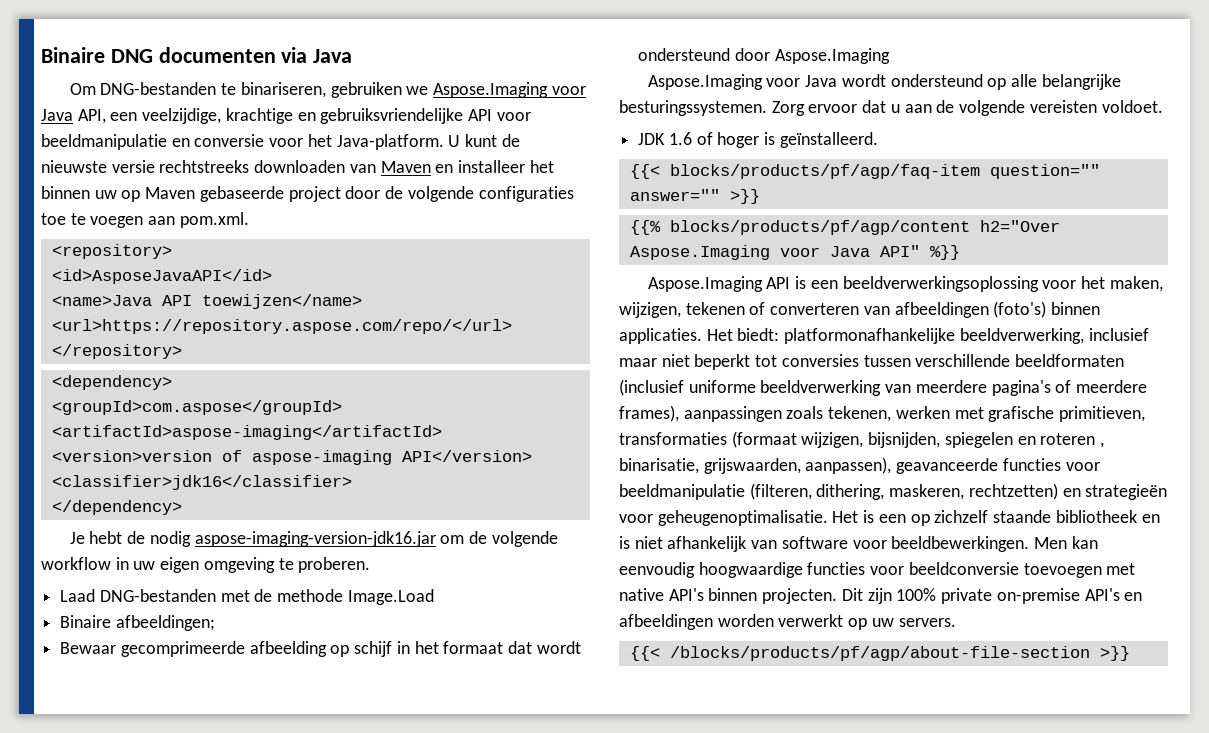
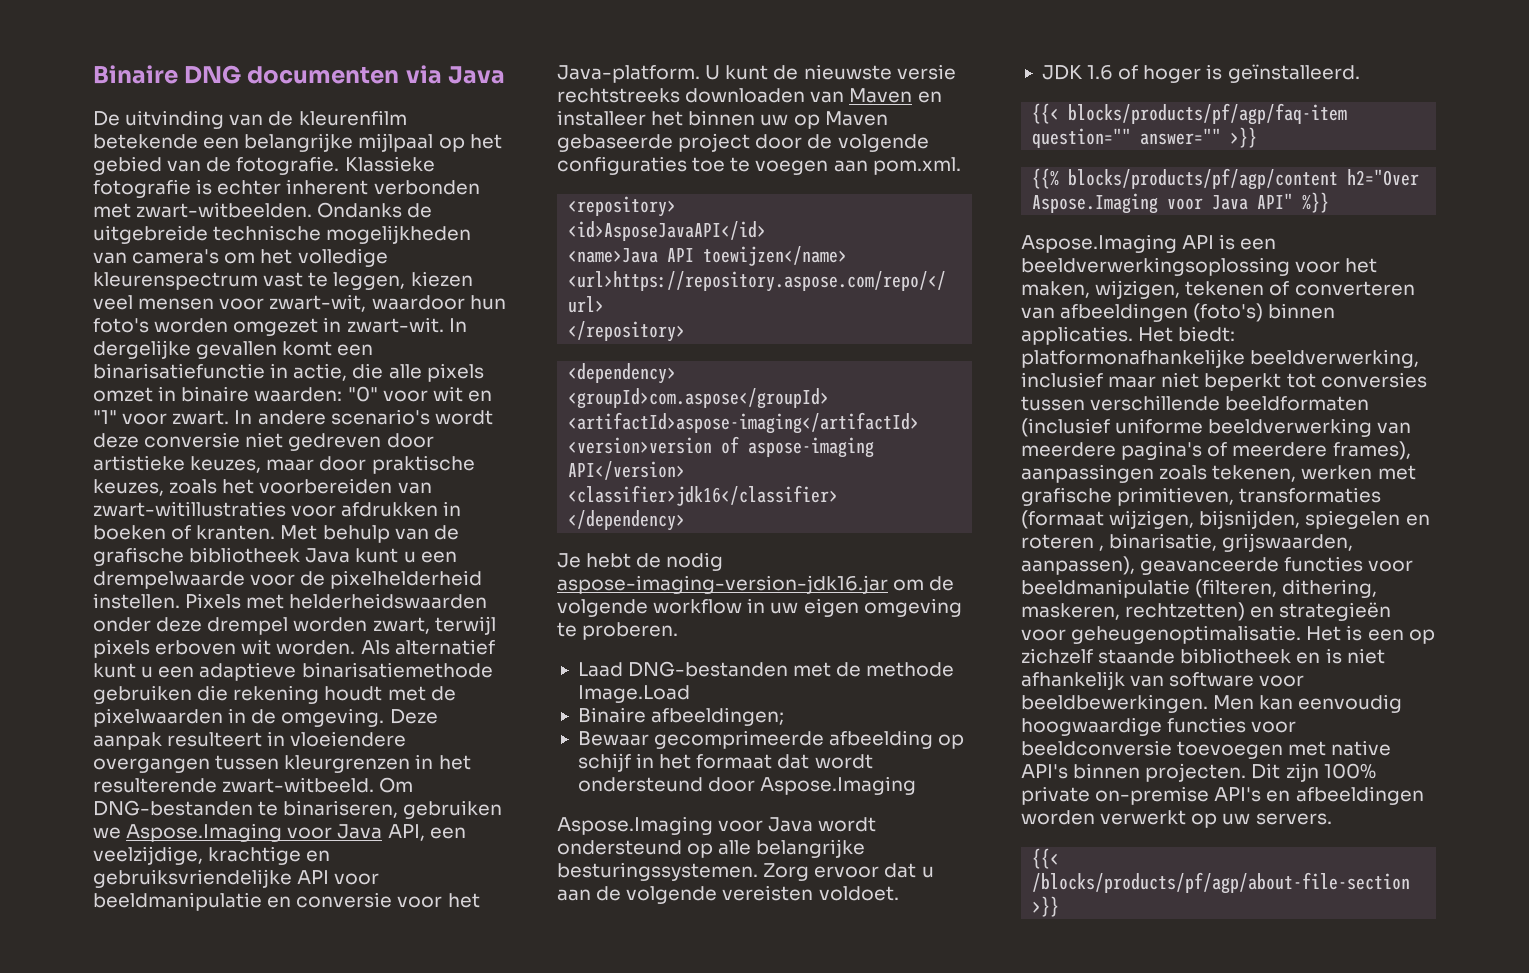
(353, 56) none -> [93,110,407,129] [93,133,502,152] [93,156,435,175] [93,179,480,198] [93,202,433,218] [93,225,472,244] [93,248,388,267] [93,271,473,290] [93,294,506,312] [93,317,467,336] [93,340,374,359] [93,363,484,382] [93,386,492,402] [93,409,493,425] [93,432,434,451] [93,455,475,474] [93,478,432,496] [93,501,462,517] [93,525,459,543] [93,547,457,566] [93,570,483,589] [93,593,488,609] [93,616,496,635] [93,639,495,658] [93,662,493,681] [93,685,456,704] [93,708,438,727] [93,731,407,750] [93,754,471,773] [93,777,375,793] De uitvinding van de kleurenfilm betekende een belangrijke mijlpaal op het gebied van de fotografie. Klassieke fotografie is echter inherent verbonden met zwart-witbeelden. Ondanks de uitgebreide technische mogelijkheden van camera's om het volledige kleurenspectrum vast te leggen, kiezen veel mensen voor zwart-wit, waardoor hun foto's worden omgezet in zwart-wit. In dergelijke gevallen komt een binarisatiefunctie in actie, die alle pixels omzet in binaire waarden: "0" voor wit en "1" voor zwart. In andere scenario's wordt deze conversie niet gedreven door artistieke keuzes, maar door praktische keuzes, zoals het voorbereiden van zwart-witillustraties voor afdrukken in boeken of kranten. Met behulp van de grafische bibliotheek Java kunt u een drempelwaarde voor de pixelhelderheid instellen. Pixels met helderheidswaarden onder deze drempel worden zwart, terwijl pixels erboven wit worden. Als alternatief kunt u een adaptieve binarisatiemethode gebruiken die rekening houdt met de pixelwaarden in de omgeving. Deze aanpak resulteert in vloeiendere overgangen tussen kleurgrenzen in het resulterende zwart-witbeeld.

